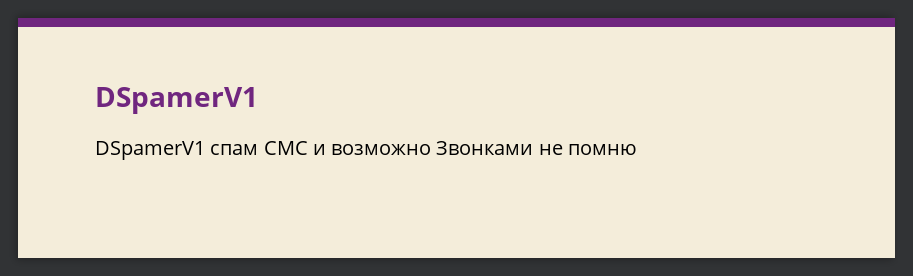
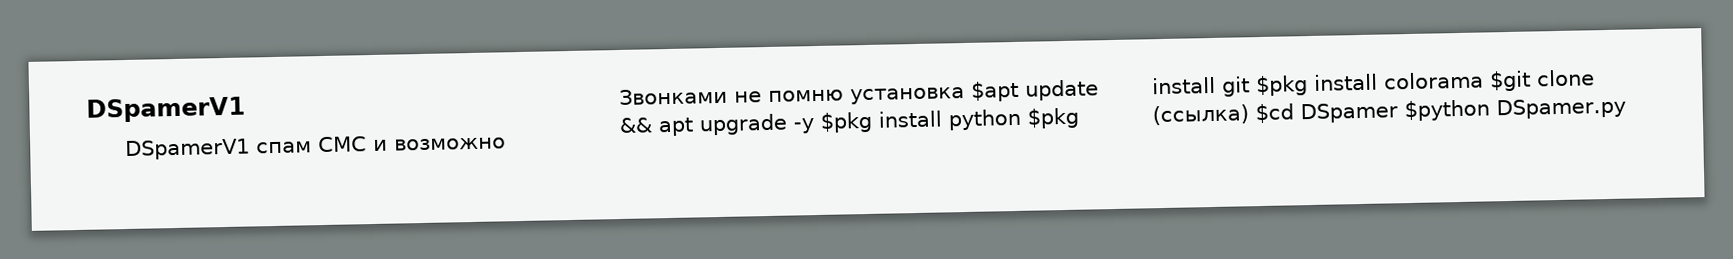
(637, 149) none -> [850,79,1099,105] [619,107,1080,137] [1152,69,1595,97] [1152,97,1626,126] установка $apt update && apt upgrade -y $pkg install python $pkg install git $pkg install colorama $git clone (ссылка) $cd DSpamer $python DSpamer.py

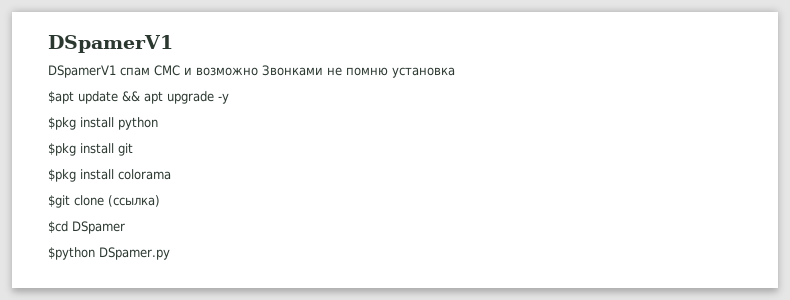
(965, 96) none -> (455, 72) //
(815, 126) none -> (229, 98) //
(1022, 119) none -> (158, 123) //
(1250, 86) none -> (133, 149) //
(1484, 80) none -> (171, 174) //
(1249, 115) none -> (160, 201) //
(1398, 113) none -> (125, 227) //

